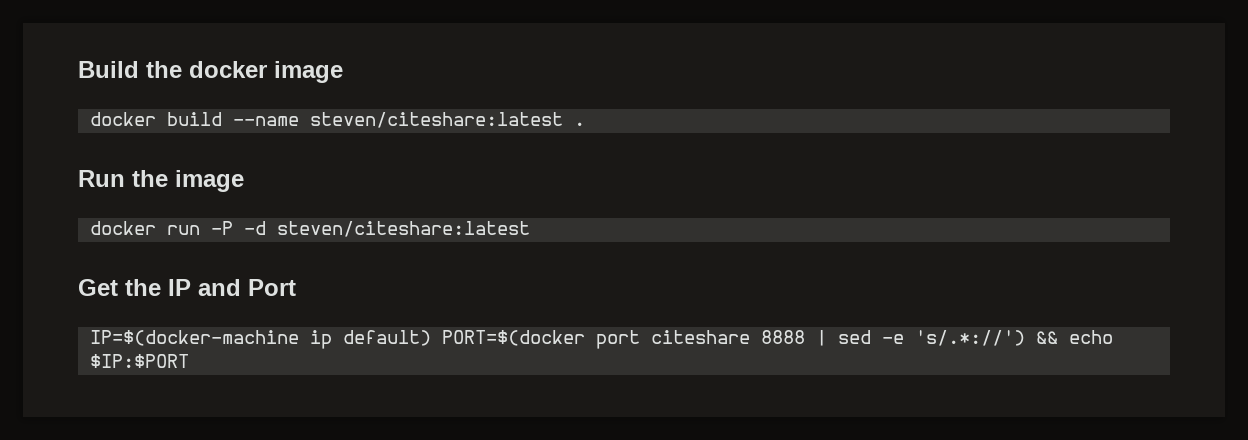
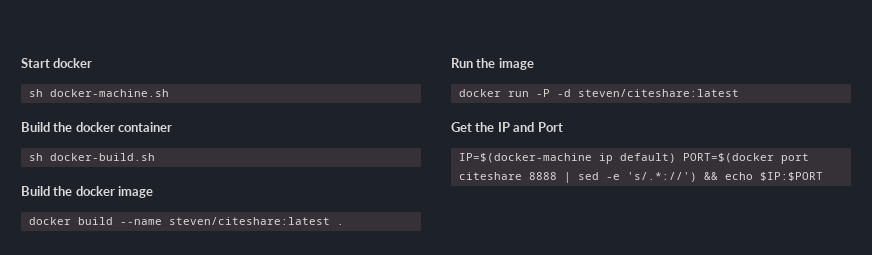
(78, 69) none -> [21,58,93,68] [28,89,169,97] [21,122,173,132] [28,153,155,161] Start docker // sh docker-machine.sh // Build the docker container // sh docker-build.sh //

